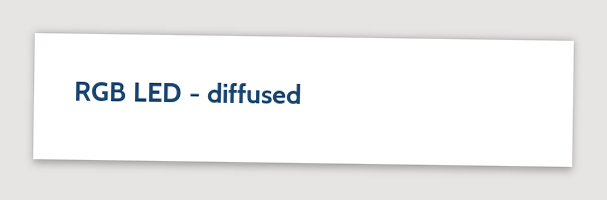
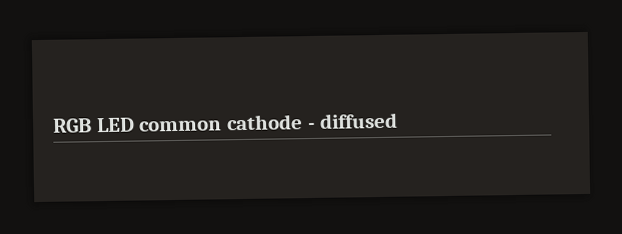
(183, 92) none -> [139,114,304,132] common cathode

